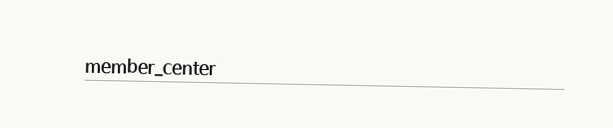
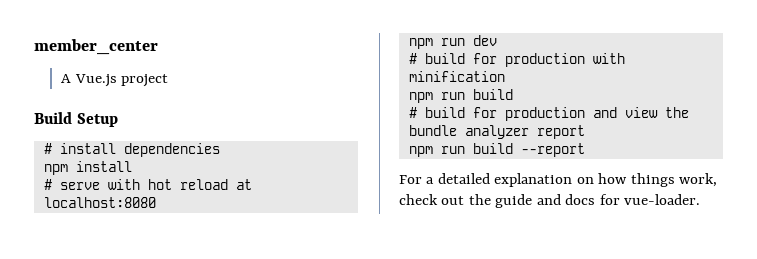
(217, 67) none -> [61,74,169,87] [34,112,118,127] [43,143,220,157] [43,161,132,175] [43,179,252,190] [43,197,156,208] [408,35,497,49] [408,53,625,67] [408,71,505,82] [408,89,513,103] [408,107,689,121] [408,125,585,139] [408,143,585,157] [399,173,718,187] [399,194,701,208] // A Vue.js project // Build Setup // # install dependencies // npm install // # serve with hot reload at localhost:8080 // npm run dev // # build for production with minification // npm run build // # build for production and view the bundle analyzer report // npm run build --report // For a detailed explanation on how things work, check out the guide and docs for vue-loader.

